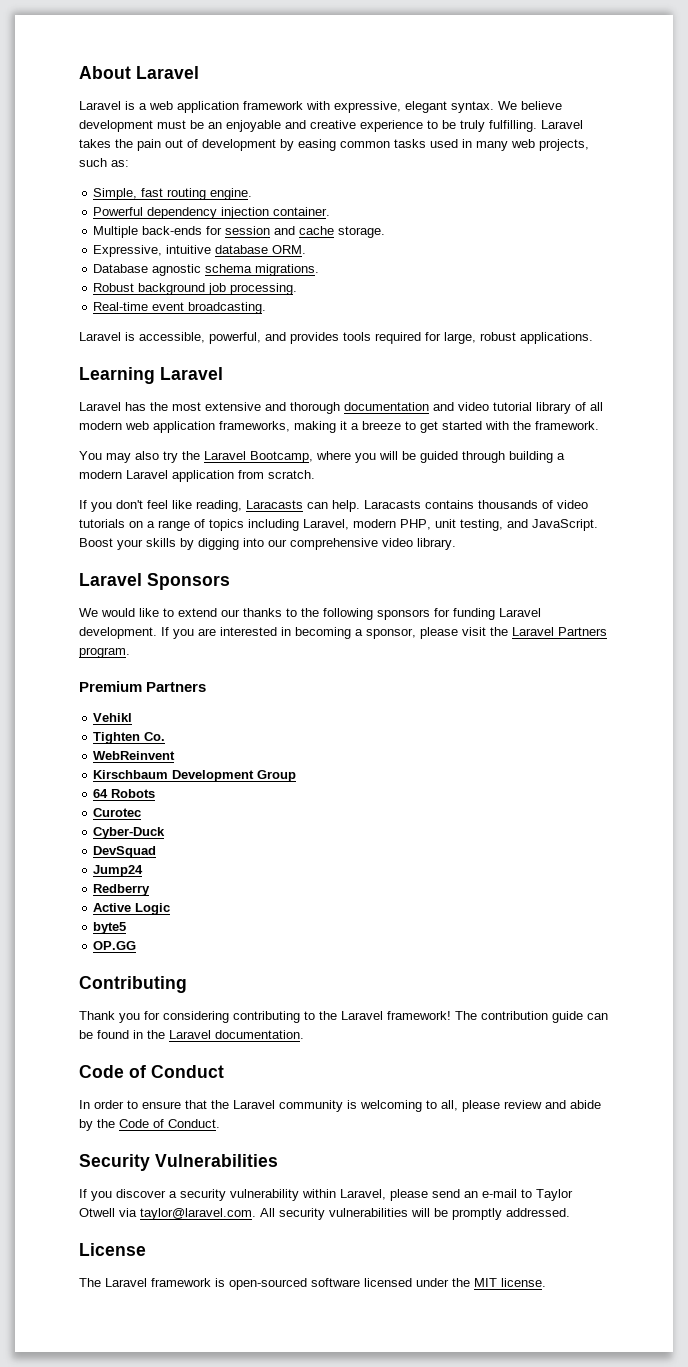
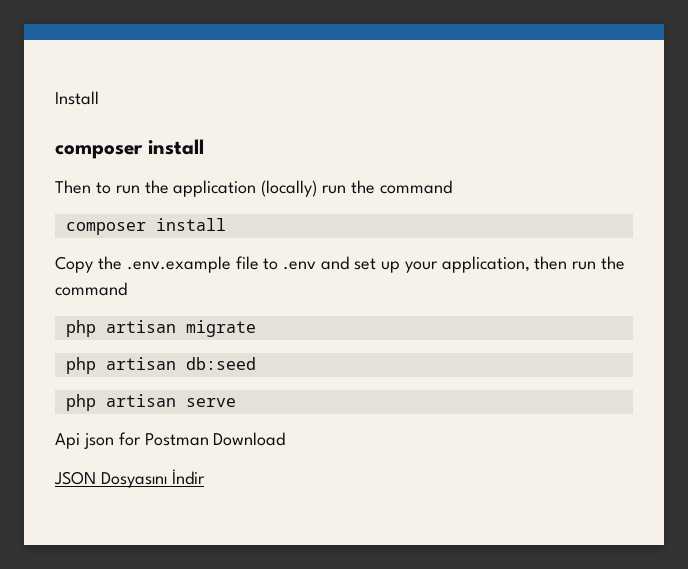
[79,66,199,79] [79,101,562,113] [79,120,583,132] [79,139,589,151] [79,158,129,167] [93,188,253,200] [93,207,331,219] [93,226,386,238] [93,245,307,257] [93,264,320,276] [93,283,298,295] [93,302,267,314] [79,332,593,344] [79,367,223,384] [79,402,603,414] [79,421,599,433] [79,451,565,463] [79,470,315,482] [79,500,588,512] [79,519,598,531] [79,538,456,550] [79,573,230,590] [79,608,541,620] [79,627,607,639] [79,647,130,658] [79,681,207,692] [93,713,133,722] [93,732,166,744] [93,751,176,760] [93,770,297,782] [93,789,156,798] [93,808,142,817] [93,827,166,839] [93,846,157,858] [93,865,144,877] [93,884,151,896] [93,903,171,915] [93,922,127,934] [93,941,137,950] [79,976,187,993] [79,1011,608,1023] [79,1030,304,1039] [79,1065,224,1078] [79,1100,601,1112] [79,1119,220,1131] [79,1154,278,1171] [79,1189,573,1201] [79,1208,570,1220] [79,1243,146,1256] [79,1278,546,1290] About Laravel // Laravel is a web application framework with expressive, elegant syntax. We believe development must be an enjoyable and creative experience to be truly fulfilling. Laravel takes the pain out of development by easing common tasks used in many web projects, such as: // Simple, fast routing engine. // Powerful dependency injection container. // Multiple back-ends for session and cache storage. // Expressive, intuitive database ORM. // Database agnostic schema migrations. // Robust background job processing. // Real-time event broadcasting. // Laravel is accessible, powerful, and provides tools required for large, robust applications. // Learning Laravel // Laravel has the most extensive and thorough documentation and video tutorial library of all modern web application frameworks, making it a breeze to get started with the framework. // You may also try the Laravel Bootcamp, where you will be guided through building a modern Laravel application from scratch. // If you don't feel like reading, Laracasts can help. Laracasts contains thousands of video tutorials on a range of topics including Laravel, modern PHP, unit testing, and JavaScript. Boost your skills by digging into our comprehensive video library. // Laravel Sponsors // We would like to extend our thanks to the following sponsors for funding Laravel development. If you are interested in becoming a sponsor, please visit the Laravel Partners program. // Premium Partners // Vehikl // Tighten Co. // WebReinvent // Kirschbaum Development Group // 64 Robots // Curotec // Cyber-Duck // DevSquad // Jump24 // Redberry // Active Logic // byte5 // OP.GG // Contributing // Thank you for considering contributing to the Laravel framework! The contribution guide can be found in the Laravel documentation. // Code of Conduct // In order to ensure that the Laravel community is welcoming to all, please review and abide by the Code of Conduct. // Security Vulnerabilities // If you discover a security vulnerability within Laravel, please send an e-mail to Taylor Otwell via taylor@laravel.com. All security vulnerabilities will be promptly addressed. // License // The Laravel framework is open-sourced software licensed under the MIT license. -> [55,91,99,105] [55,139,204,159] [55,180,452,197] [65,218,226,235] [55,256,626,273] [55,282,127,296] [65,320,256,337] [65,357,256,374] [65,394,236,411] [55,432,286,449] [54,469,205,488] Install // composer install // Then to run the application (locally) run the command // composer install // Copy the .env.example file to .env and set up your application, then run the command // php artisan migrate // php artisan db:seed // php artisan serve // Api json for Postman Download // JSON Dosyasını İndir

